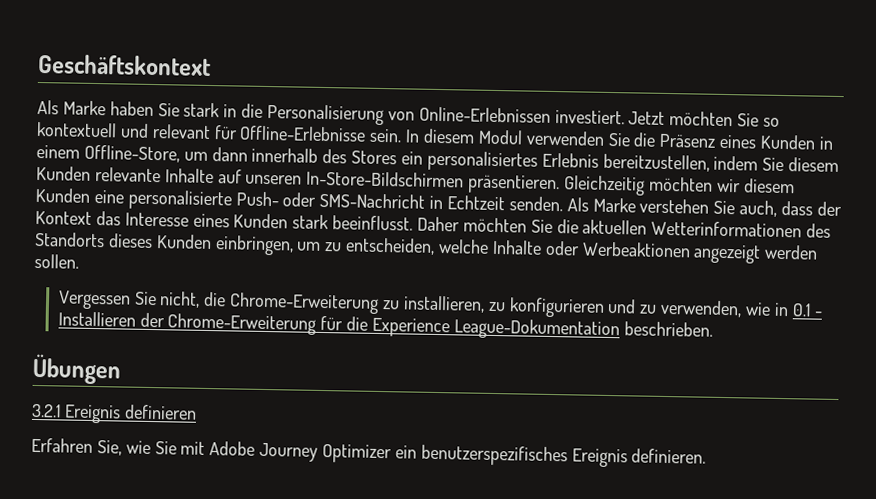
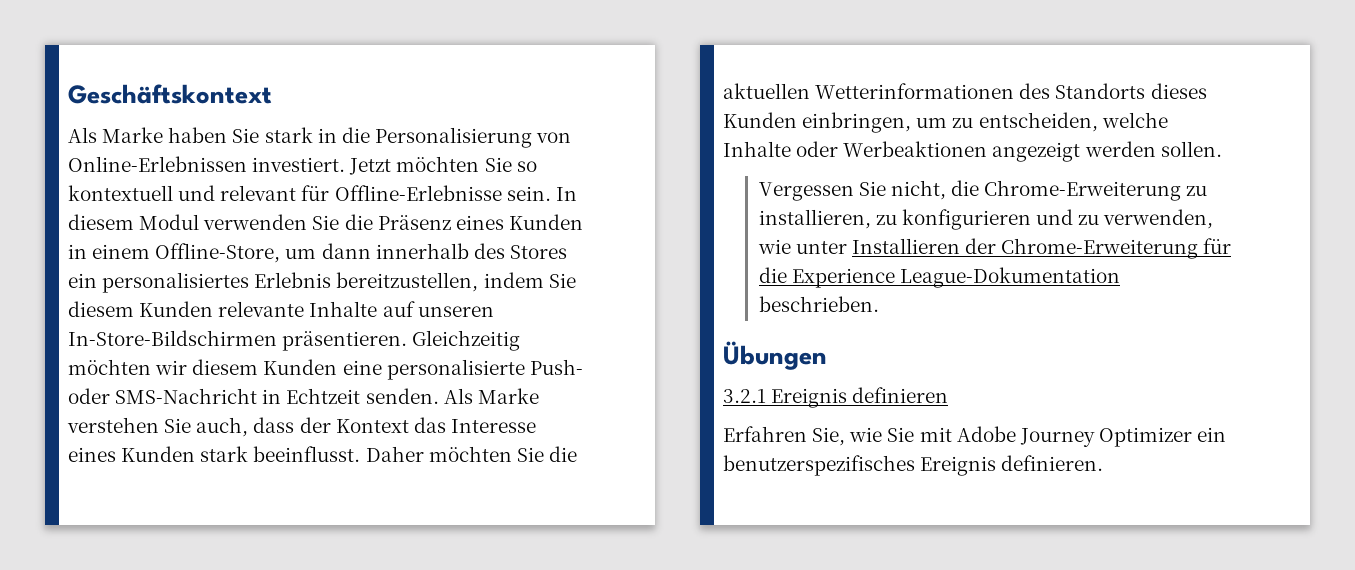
[773,302,822,317] in 0.1 - -> [795,241,847,254] unter

